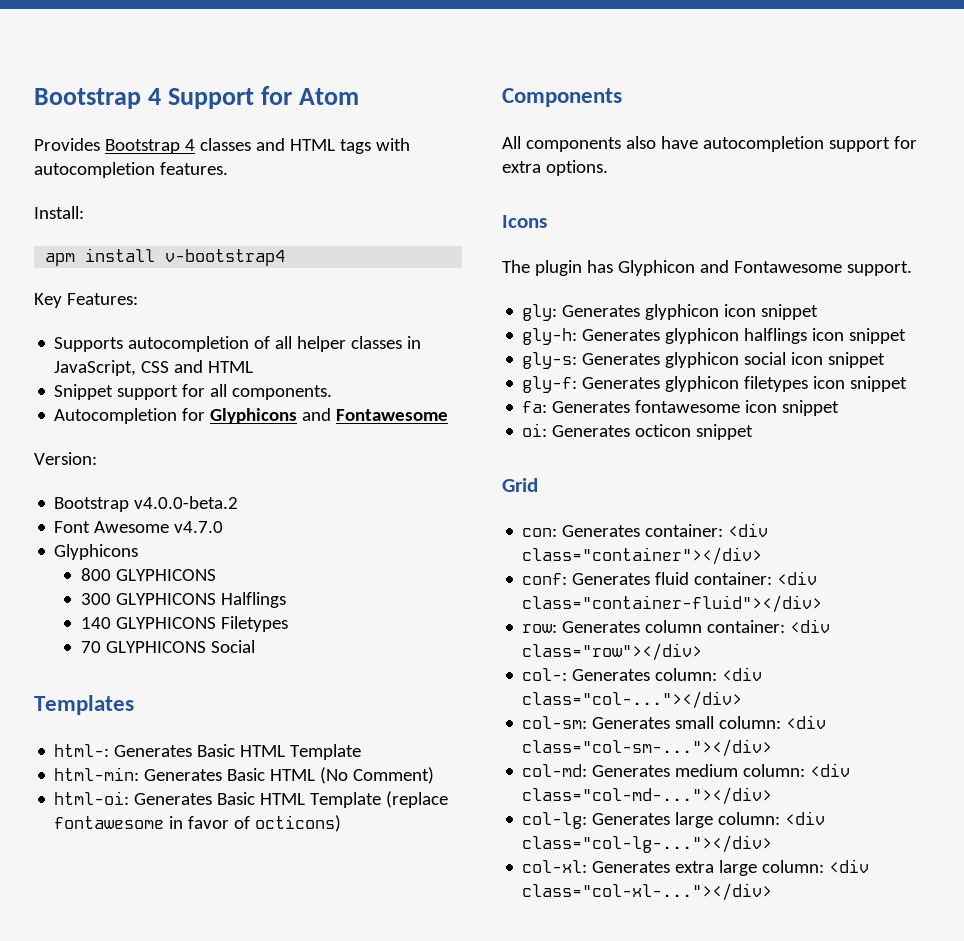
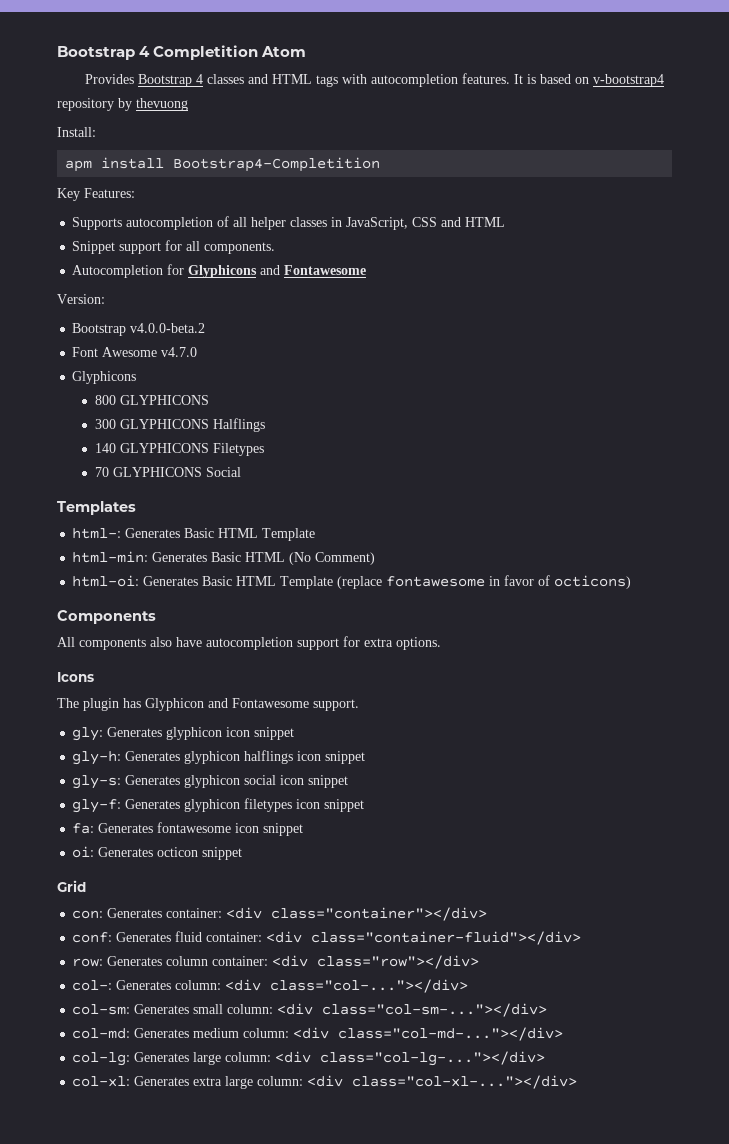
[34,86,293,109] Bootstrap 4 Support for -> [57,45,259,60] Bootstrap 4 Completition
(228, 168) none -> [513,74,664,87] [57,98,188,111] It is based on v-bootstrap4 repository by thevuong
[165,249,286,266] v-bootstrap4 -> [173,157,381,172] Bootstrap4-Completition

